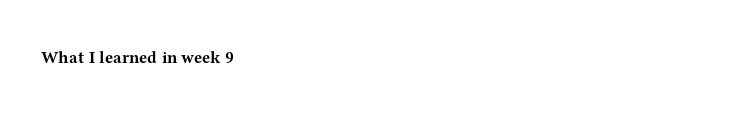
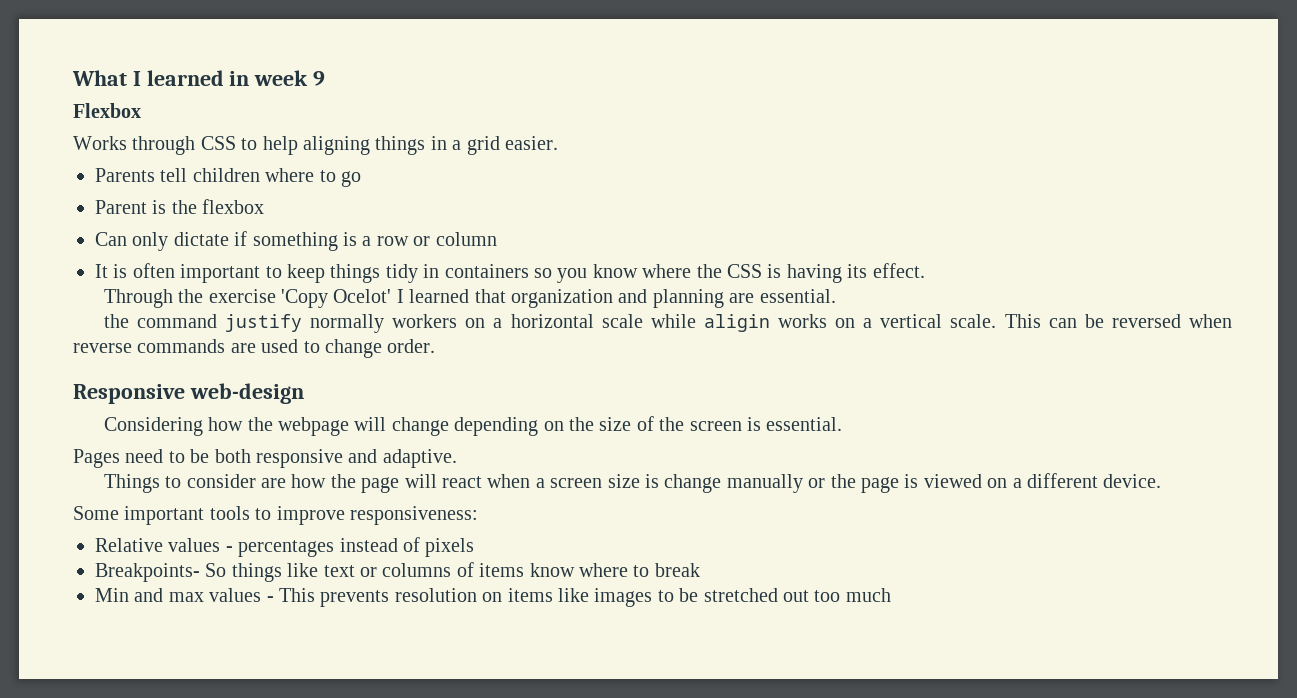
(234, 57) none -> [73,103,141,118] [73,136,558,155] [95,168,361,187] [95,199,265,214] [95,231,497,251] [95,263,925,283] [103,289,836,308] [103,314,1233,333] [73,339,436,358] [73,383,304,404] [103,416,843,436] [73,449,457,468] [103,473,1162,493] [73,506,478,525] [95,537,475,557] [95,562,700,582] [95,588,891,607] // Flexbox // Works through CSS to help aligning things in a grid easier. // Parents tell children where to go // Parent is the flexbox // Can only dictate if something is a row or column // It is often important to keep things tidy in containers so you know where the CSS is having its effect. // Through the exercise 'Copy Ocelot' I learned that organization and planning are essential. // the command justify normally workers on a horizontal scale while aligin works on a vertical scale. This can be reversed when reverse commands are used to change order. // Responsive web-design // Considering how the webpage will change depending on the size of the screen is essential. // Pages need to be both responsive and adaptive. // Things to consider are how the page will react when a screen size is change manually or the page is viewed on a different device. // Some important tools to improve responsiveness: // Relative values - percentages instead of pixels // Breakpoints- So things like text or columns of items know where to break // Min and max values - This prevents resolution on items like images to be stretched out too much

